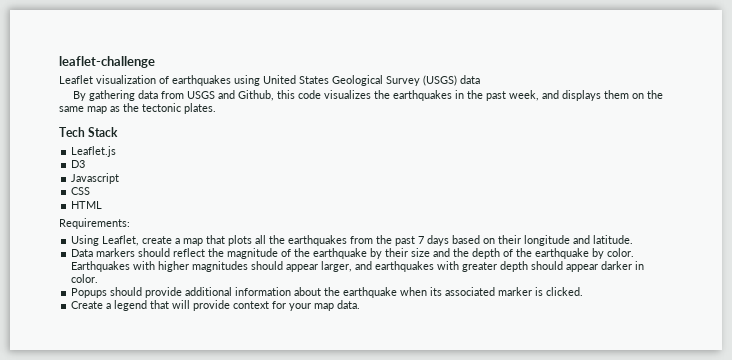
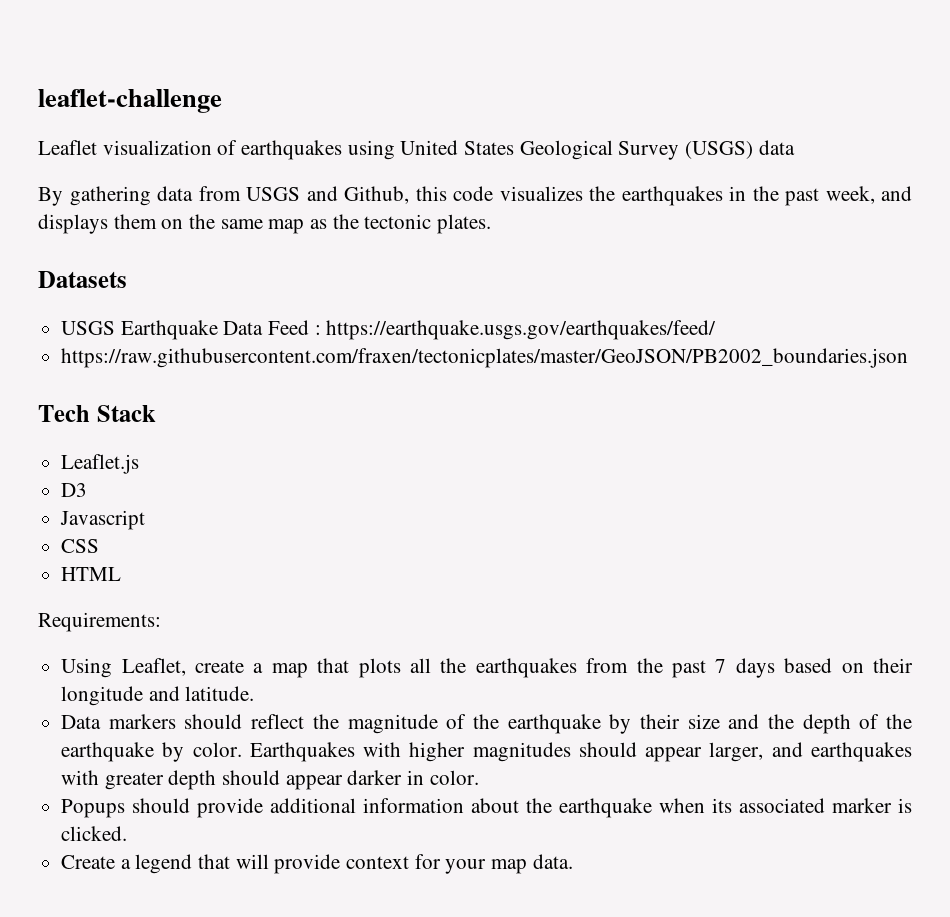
(216, 108) none -> [38,271,127,288] [61,320,717,340] [61,348,909,368] // Datasets // USGS Earthquake Data Feed : https://earthquake.usgs.gov/earthquakes/feed/ // https://raw.githubusercontent.com/fraxen/tectonicplates/master/GeoJSON/PB2002_boundaries.json

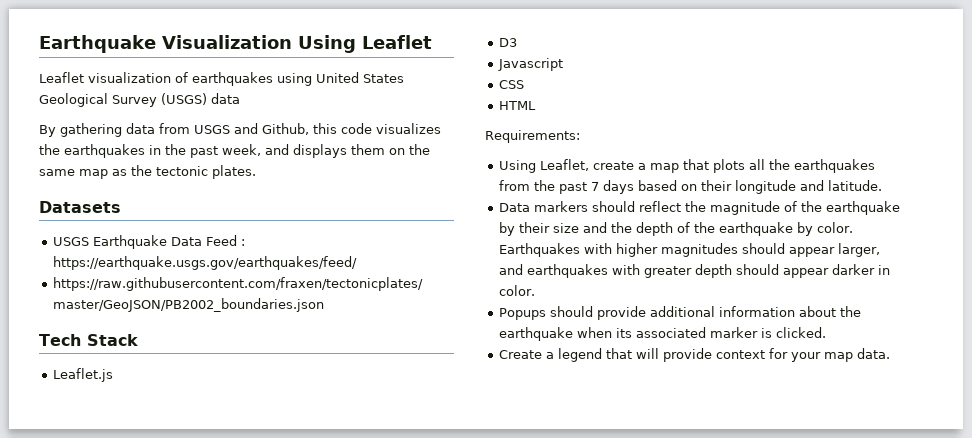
[38,89,222,113] leaflet-challenge -> [39,35,432,53] Earthquake Visualization Using Leaflet

